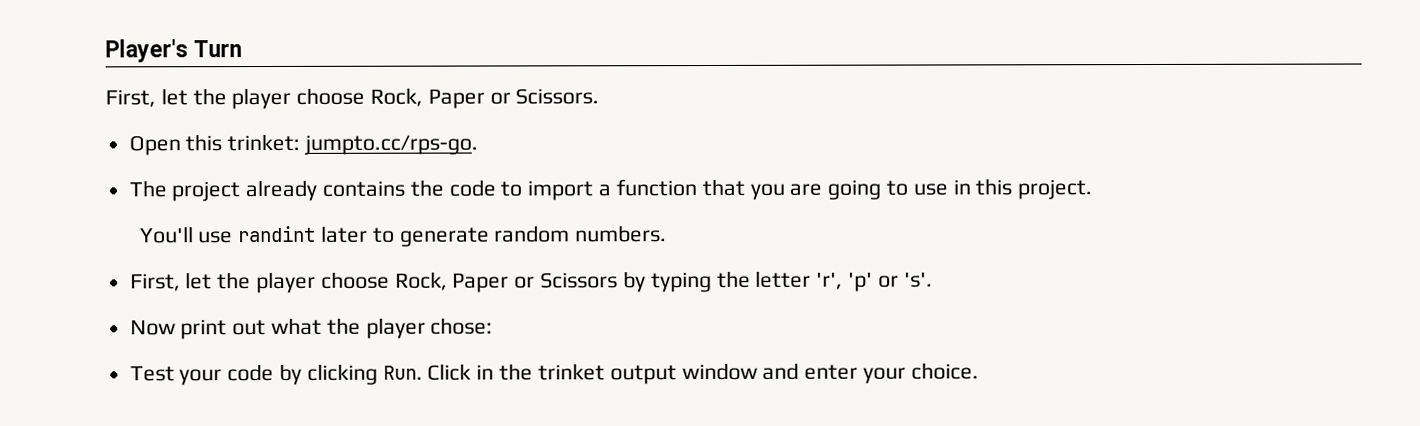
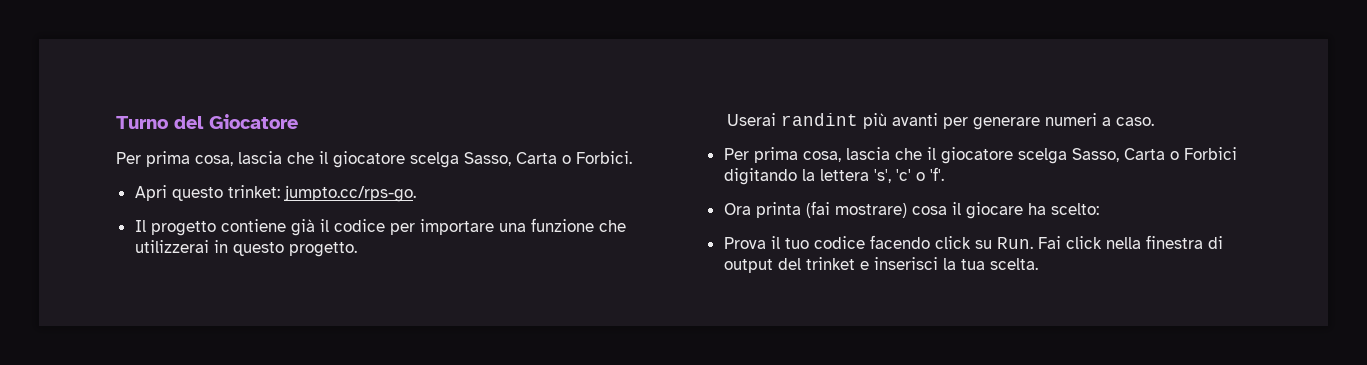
[105,39,243,63] [105,87,600,110] [128,133,479,156] [128,178,1093,202] [139,225,668,247] [129,270,933,294] [129,317,494,340] [129,362,979,386] Player's Turn // First, let the player choose Rock, Paper or Scissors. // Open this trinket: jumpto.cc/rps-go. // The project already contains the code to import a function that you are going to use in this project. // You'll use randint later to generate random numbers. // First, let the player choose Rock, Paper or Scissors by typing the letter 'r', 'p' or 's'. // Now print out what the player chose: // Test your code by clicking Run. Click in the trinket output window and enter your choice. -> [116,114,298,129] [116,151,632,168] [134,185,416,202] [134,218,626,236] [134,240,357,257] [726,113,1154,130] [723,147,1237,164] [723,167,944,185] [723,201,1099,219] [723,235,1223,249] [723,257,1038,273] Turno del Giocatore // Per prima cosa, lascia che il giocatore scelga Sasso, Carta o Forbici. // Apri questo trinket: jumpto.cc/rps-go. // Il progetto contiene già il codice per importare una funzione che utilizzerai in questo progetto. // Userai randint più avanti per generare numeri a caso. // Per prima cosa, lascia che il giocatore scelga Sasso, Carta o Forbici digitando la lettera 's', 'c' o 'f'. // Ora printa (fai mostrare) cosa il giocare ha scelto: // Prova il tuo codice facendo click su Run. Fai click nella finestra di output del trinket e inserisci la tua scelta.

